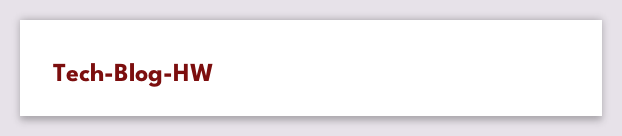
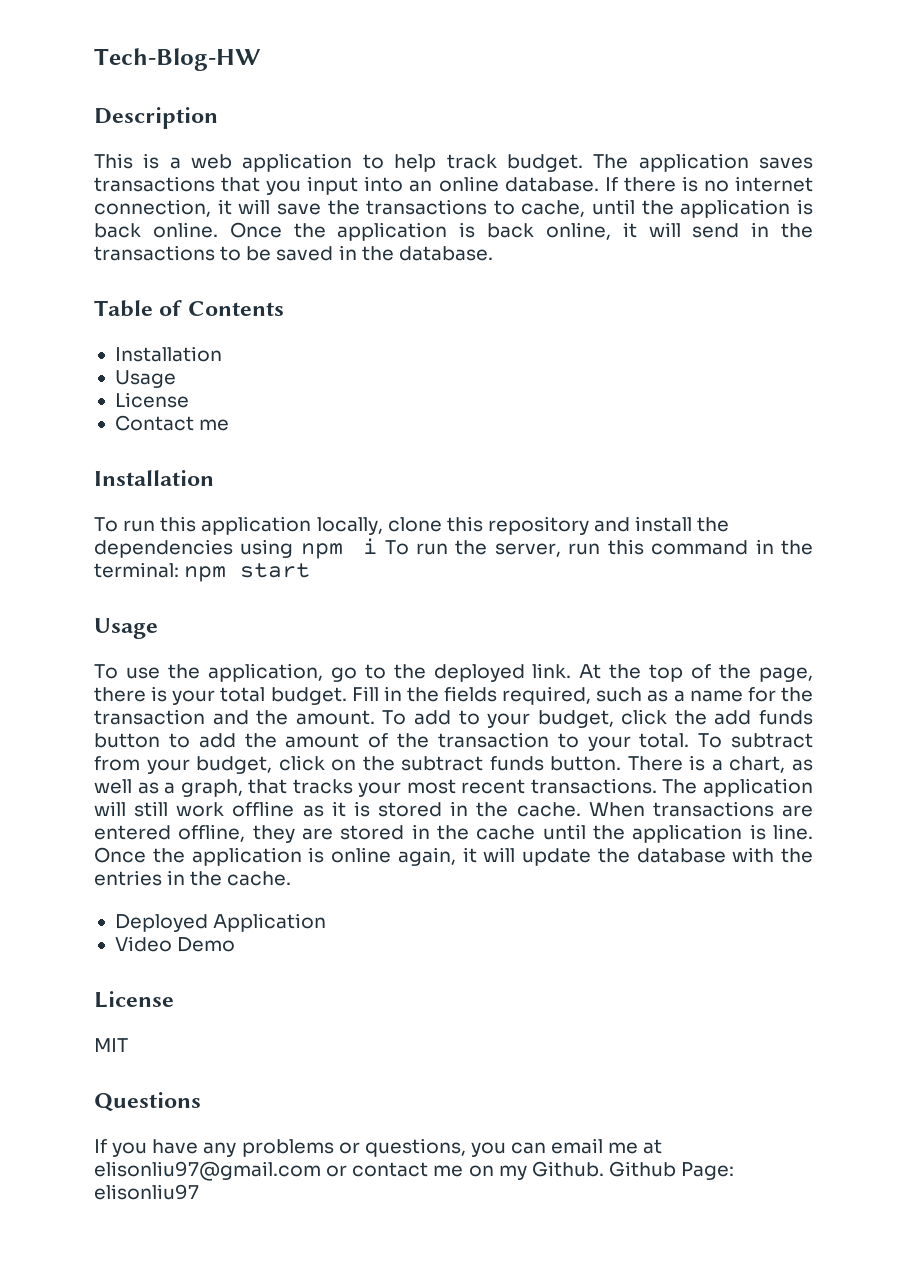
(214, 75) none -> [94,107,218,129] [94,153,813,172] [94,176,813,195] [94,199,813,218] [94,222,814,241] [94,245,493,261] [94,300,284,317] [114,346,222,362] [114,370,176,388] [114,392,189,408] [114,415,230,431] [94,470,214,486] [94,516,730,535] [94,538,813,559] [94,562,311,582] [94,618,158,639] [94,663,814,682] [94,686,813,705] [94,709,813,728] [94,732,813,751] [94,755,814,774] [94,778,813,797] [94,801,813,817] [94,824,814,843] [94,847,813,866] [94,870,292,886] [114,913,327,932] [114,936,236,952] [94,991,174,1008] [94,1038,128,1052] [94,1092,201,1112] [94,1138,663,1157] [94,1161,735,1181] [94,1184,199,1200] // Description // This is a web application to help track budget. The application saves transactions that you input into an online database. If there is no internet connection, it will save the transactions to cache, until the application is back online. Once the application is back online, it will send in the transactions to be saved in the database. // Table of Contents // Installation // Usage // License // Contact me // Installation // To run this application locally, clone this repository and install the dependencies using npm i To run the server, run this command in the terminal: npm start // Usage // To use the application, go to the deployed link. At the top of the page, there is your total budget. Fill in the fields required, such as a name for the transaction and the amount. To add to your budget, click the add funds button to add the amount of the transaction to your total. To subtract from your budget, click on the subtract funds button. There is a chart, as well as a graph, that tracks your most recent transactions. The application will still work offline as it is stored in the cache. When transactions are entered offline, they are stored in the cache until the application is line. Once the application is online again, it will update the database with the entries in the cache. // Deployed Application // Video Demo // License // MIT // Questions // If you have any problems or questions, you can email me at elisonliu97@gmail.com or contact me on my Github. Github Page: elisonliu97

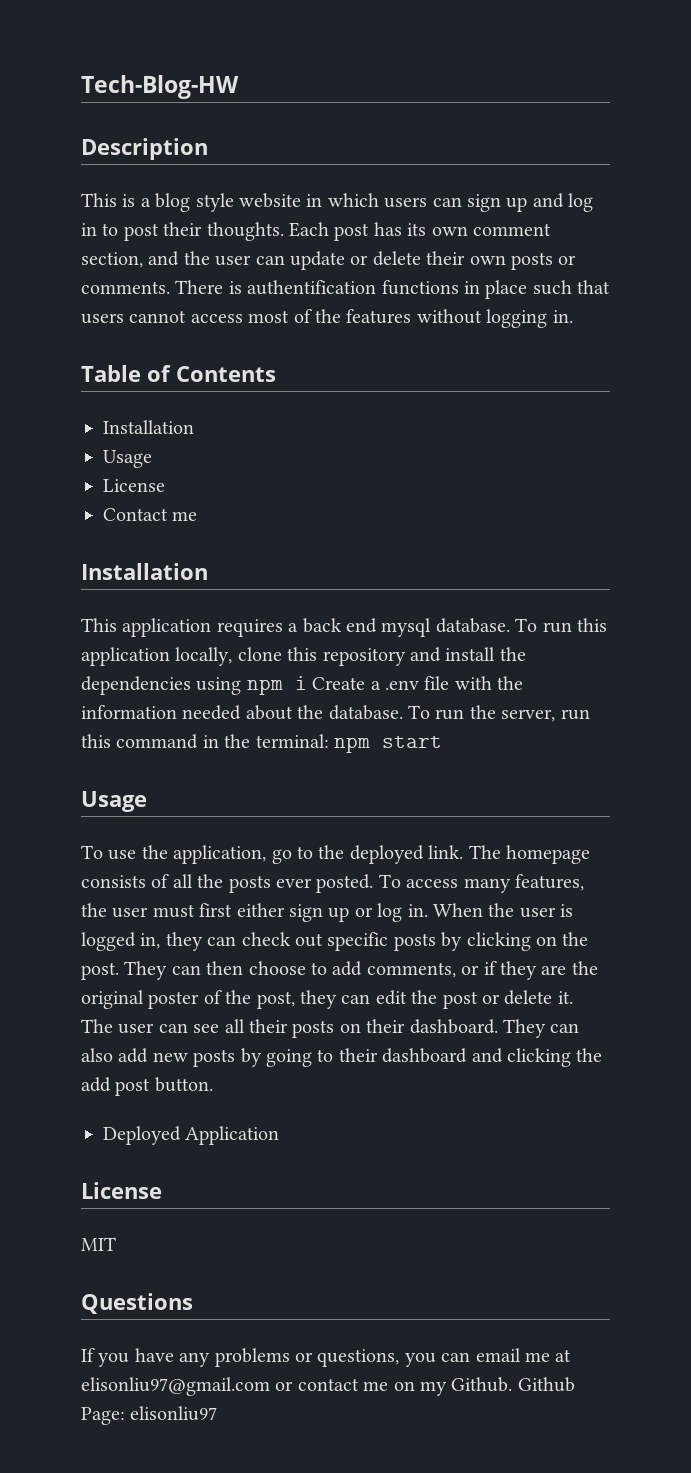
[191,153,813,172] [94,176,813,195] [94,199,813,218] [94,222,814,241] [94,245,493,261] web application to help track budget. The application saves transactions that you input into an online database. If there is no internet connection, it will save the transactions to cache, until the application is back online. Once the application is back online, it will send in the transactions to be saved in the database. -> [155,193,594,212] [81,222,551,241] [81,251,577,270] [81,280,611,299] [81,309,573,328] blog style website in which users can sign up and log in to post their thoughts. Each post has its own comment section, and the user can update or delete their own posts or comments. There is authentification functions in place such that users cannot access most of the features without logging in.
(214, 478) none -> [81,618,510,637] This application requires a back end mysql database.
(378, 546) none -> [312,676,524,690] [81,705,403,720] Create a .env file with the information needed about the database.
[579,664,814,682] [94,686,813,705] [94,709,813,728] [94,732,813,751] [94,755,814,774] [94,778,813,797] [94,801,813,817] [94,824,814,843] [94,847,813,866] [94,870,292,886] At the top of the page, there is your total budget. Fill in the fields required, such as a name for the transaction and the amount. To add to your budget, click the add funds button to add the amount of the transaction to your total. To subtract from your budget, click on the subtract funds button. There is a chart, as well as a graph, that tracks your most recent transactions. The application will still work offline as it is stored in the cache. When transactions are entered offline, they are stored in the cache until the application is line. Once the application is online again, it will update the database with the entries in the cache. -> [468,845,590,864] [81,874,584,893] [81,903,574,922] [81,932,589,951] [81,961,598,980] [81,990,573,1009] [81,1019,580,1038] [81,1048,603,1067] [81,1077,213,1096] The homepage consists of all the posts ever posted. To access many features, the user must first either sign up or log in. When the user is logged in, they can check out specific posts by clicking on the post. They can then choose to add comments, or if they are the original poster of the post, they can edit the post or delete it. The user can see all their posts on their dashboard. They can also add new posts by going to their dashboard and clicking the add post button.
[114,936,236,952] // Video Demo -> (280, 1135) none

